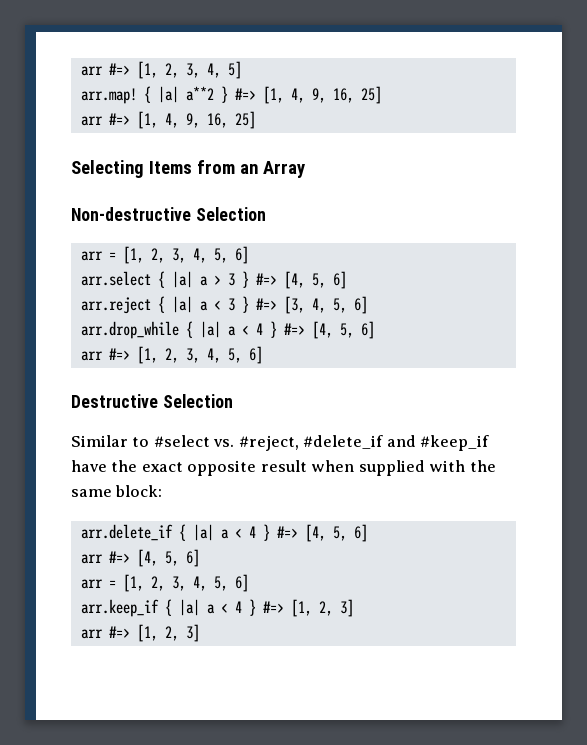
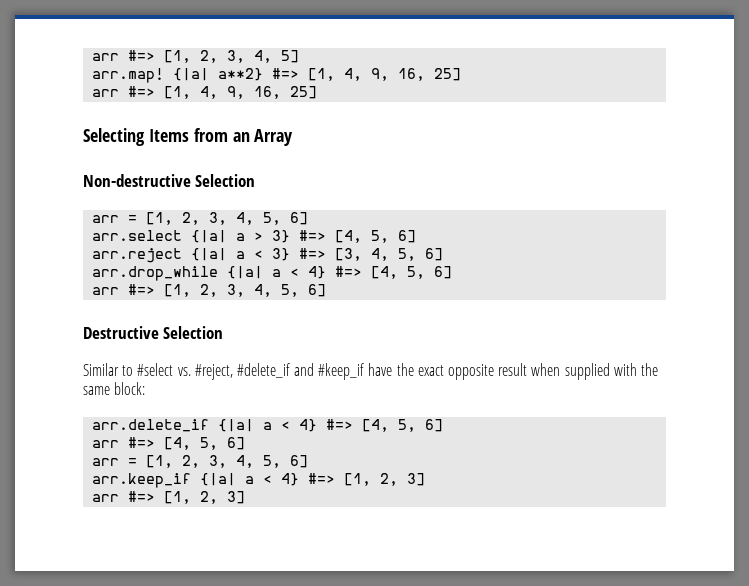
[143,86,228,103] { |a| a**2 } -> [173,68,264,81] {|a| a**2}
[157,271,249,288] { |a| a > 3 } -> [191,230,291,243] {|a| a > 3}
[157,296,249,313] { |a| a < 3 } -> [191,248,291,261] {|a| a < 3}
[185,321,277,338] { |a| a < 4 } -> [227,266,327,279] {|a| a < 4}
[178,524,270,541] { |a| a < 4 } -> [218,419,318,432] {|a| a < 4}
[164,599,256,616] { |a| a < 4 } -> [200,473,300,486] {|a| a < 4}

